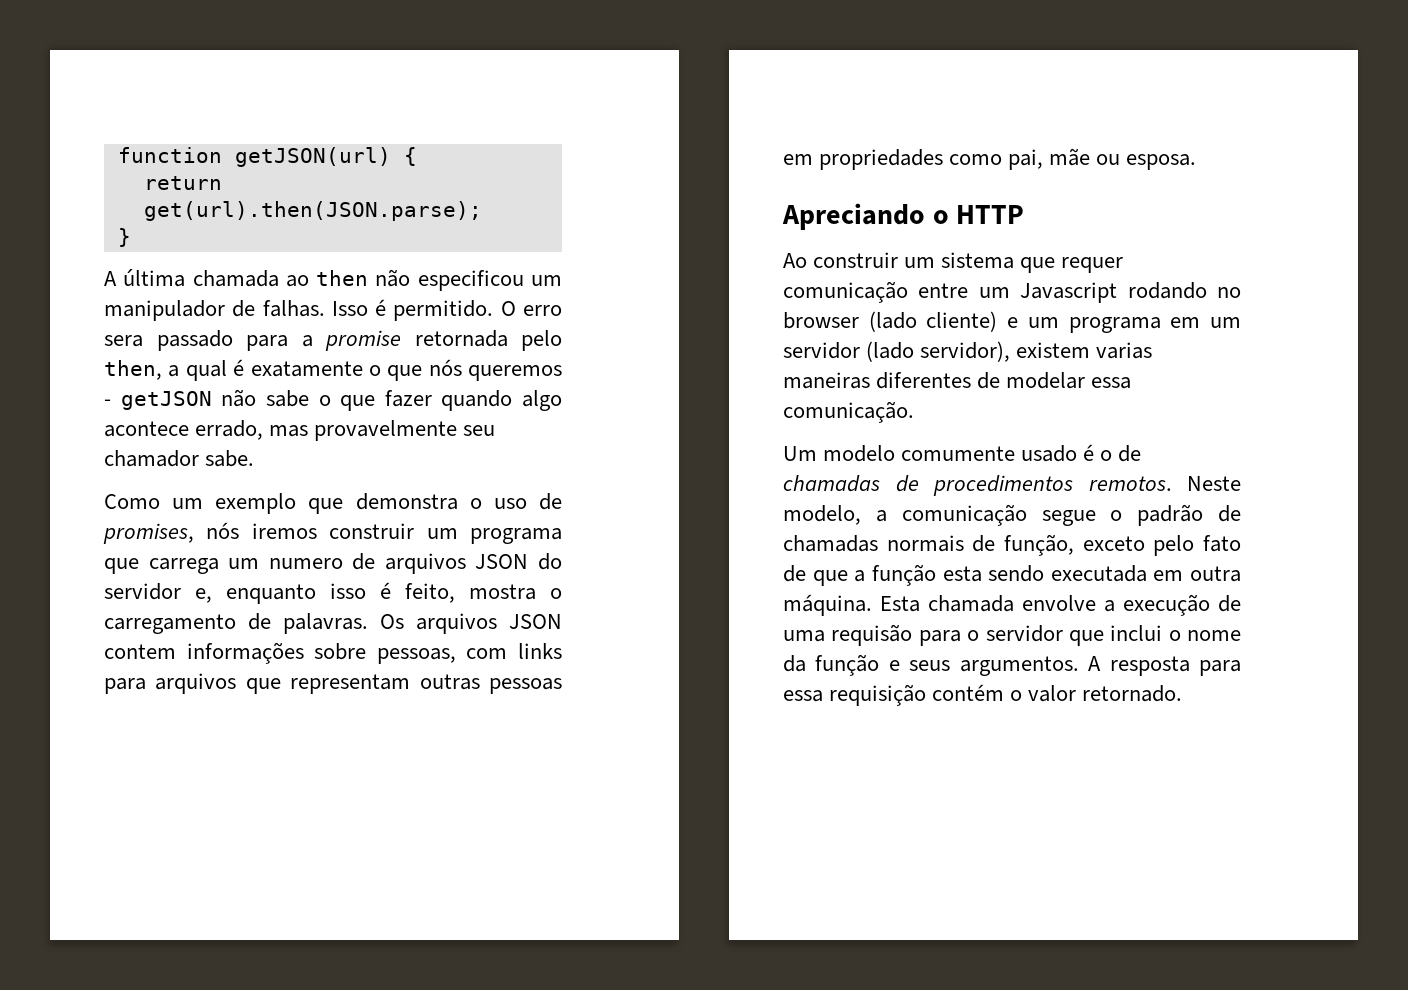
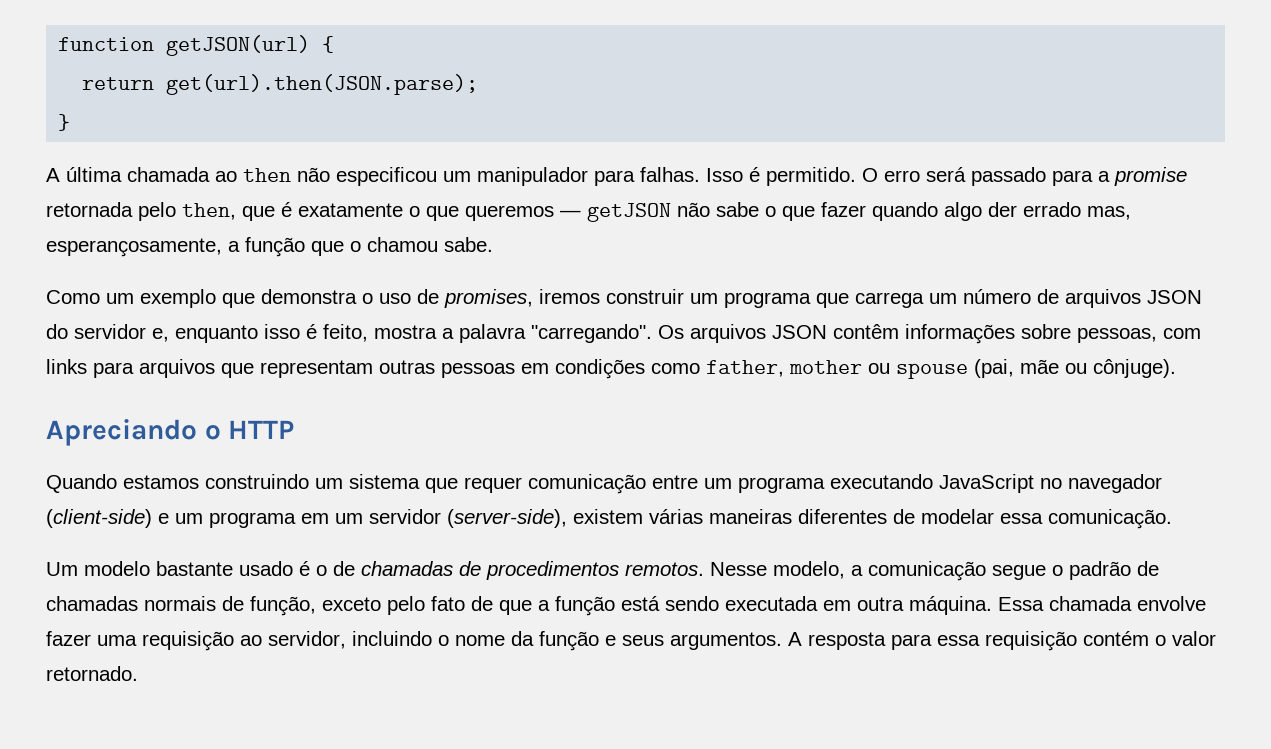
[232,300,256,317] de -> [594,170,635,186] para
[104,335,143,347] sera -> [926,167,966,182] será
[168,360,227,381] a qual -> [242,206,275,221] que
[428,359,562,381] [104,399,111,406] nós queremos - -> [465,205,581,221] queremos —
[104,420,496,441] [104,450,199,467] acontece errado, mas provavelmente seu chamador -> [988,202,1131,220] [46,237,438,257] der errado mas, esperançosamente, a função que o chamou
[206,522,240,539] nós -> (533, 298) none
[268,558,343,569] numero -> [963,289,1031,304] número
[550,588,562,599] [104,613,368,634] o carregamento de palavras. -> [442,324,652,343] a palavra "carregando".
[104,644,176,659] contem -> [833,324,899,339] contêm
[819,149,1044,170] propriedades como pai, -> [555,359,1014,379] condições como father, mother ou spouse (pai,
[1126,154,1197,170] esposa. -> [1093,359,1176,378] cônjuge).
[783,252,899,268] Ao construir -> [46,474,309,493] Quando estamos construindo
[1020,282,1241,303] [783,311,998,332] Javascript rodando no browser (lado cliente) -> [738,474,1162,493] [46,509,152,528] programa executando JavaScript no navegador (client-side)
[866,341,1153,362] (lado servidor), existem varias -> [447,509,703,528] (server-side), existem várias
[901,446,1016,461] comumente -> [156,561,233,576] bastante
[1187,476,1241,491] Neste -> [710,562,767,576] Nesse
[942,566,982,582] esta -> [621,596,660,611] está
[880,596,920,612] Esta -> [998,597,1044,611] Essa
[1104,594,1241,616] [783,624,1163,646] a execução de uma requisão para o servidor que inclui -> [46,631,432,651] fazer uma requisição ao servidor, incluindo

